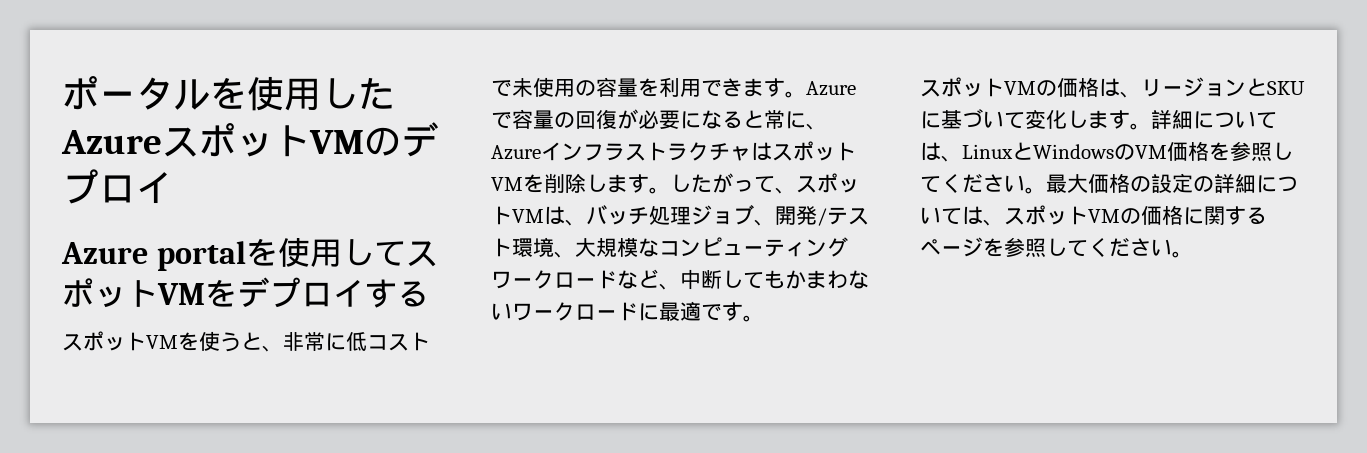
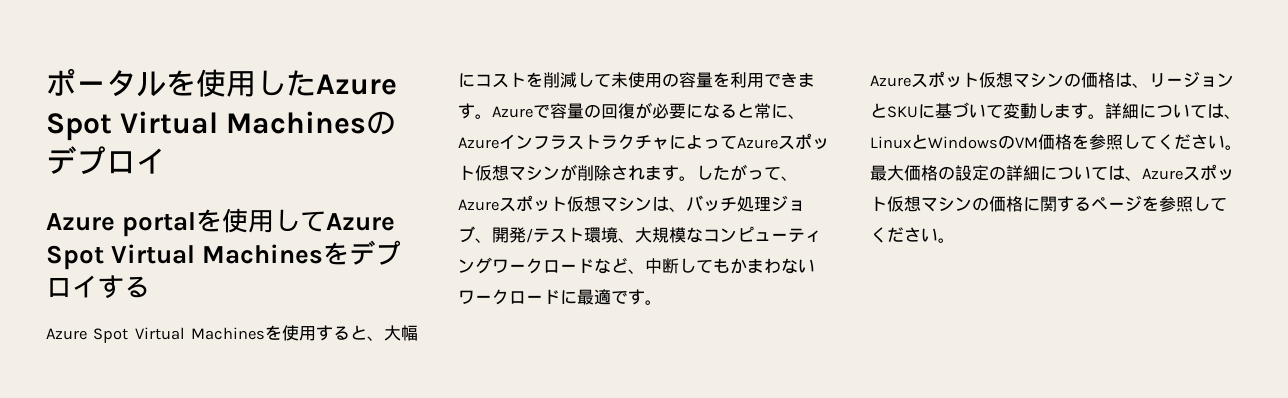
[162,123,364,157] スポットVM -> [46,111,367,141] Spot Virtual Machines
[405,241,438,267] [62,278,205,308] スポットVM -> [326,213,396,231] [46,244,324,270] Azure Spot Virtual Machines
[62,331,430,352] [491,80,512,97] スポットVMを使うと、非常に低コストで -> [46,325,418,343] [458,72,611,88] Azure Spot Virtual Machinesを使用すると、大幅にコストを削減して
[751,141,856,161] [491,173,607,193] はスポットVMを削除し -> [669,133,829,150] [458,164,645,181] によってAzureスポット仮想マシンが削除され
[796,173,859,193] [491,206,544,225] スポットVM -> [458,195,652,212] Azureスポット仮想マシン
[920,77,1036,97] スポットVM -> [870,71,1064,88] Azureスポット仮想マシン
[1046,110,1067,129] 化 -> [1020,103,1037,119] 動
[1004,205,1120,225] スポットVM -> [1142,164,1234,181] [870,196,972,212] Azureスポット仮想マシン

